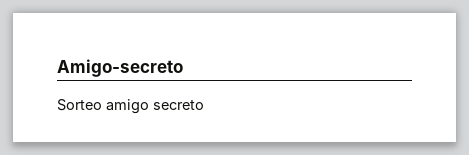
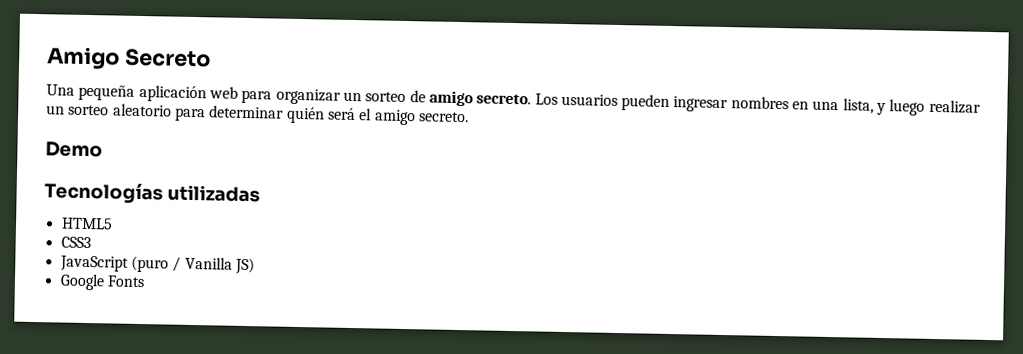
[57,59,183,77] [57,99,204,114] Amigo-secreto // Sorteo amigo secreto -> [46,46,211,70] [46,84,981,116] [46,103,469,126] [45,141,103,158] [44,181,260,205] [60,217,113,230] [60,236,91,249] [59,255,255,275] [59,273,145,291] Amigo Secreto // Una pequeña aplicación web para organizar un sorteo de amigo secreto. Los usuarios pueden ingresar nombres en una lista, y luego realizar un sorteo aleatorio para determinar quién será el amigo secreto. // Demo // Tecnologías utilizadas // HTML5 // CSS3 // JavaScript (puro / Vanilla JS) // Google Fonts

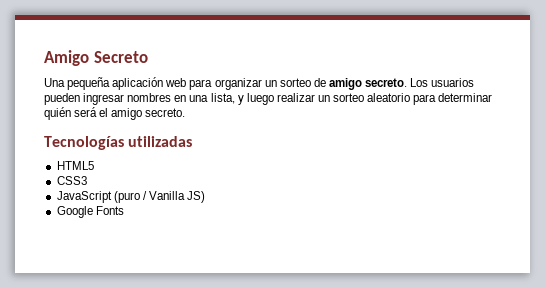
[45,141,103,158] // Demo -> (186, 112) none

